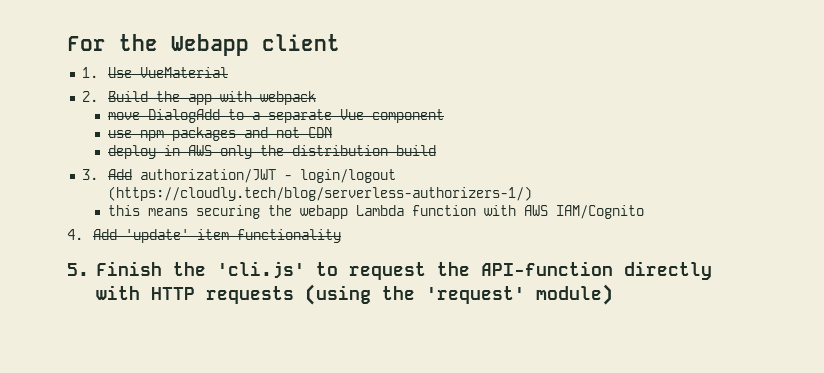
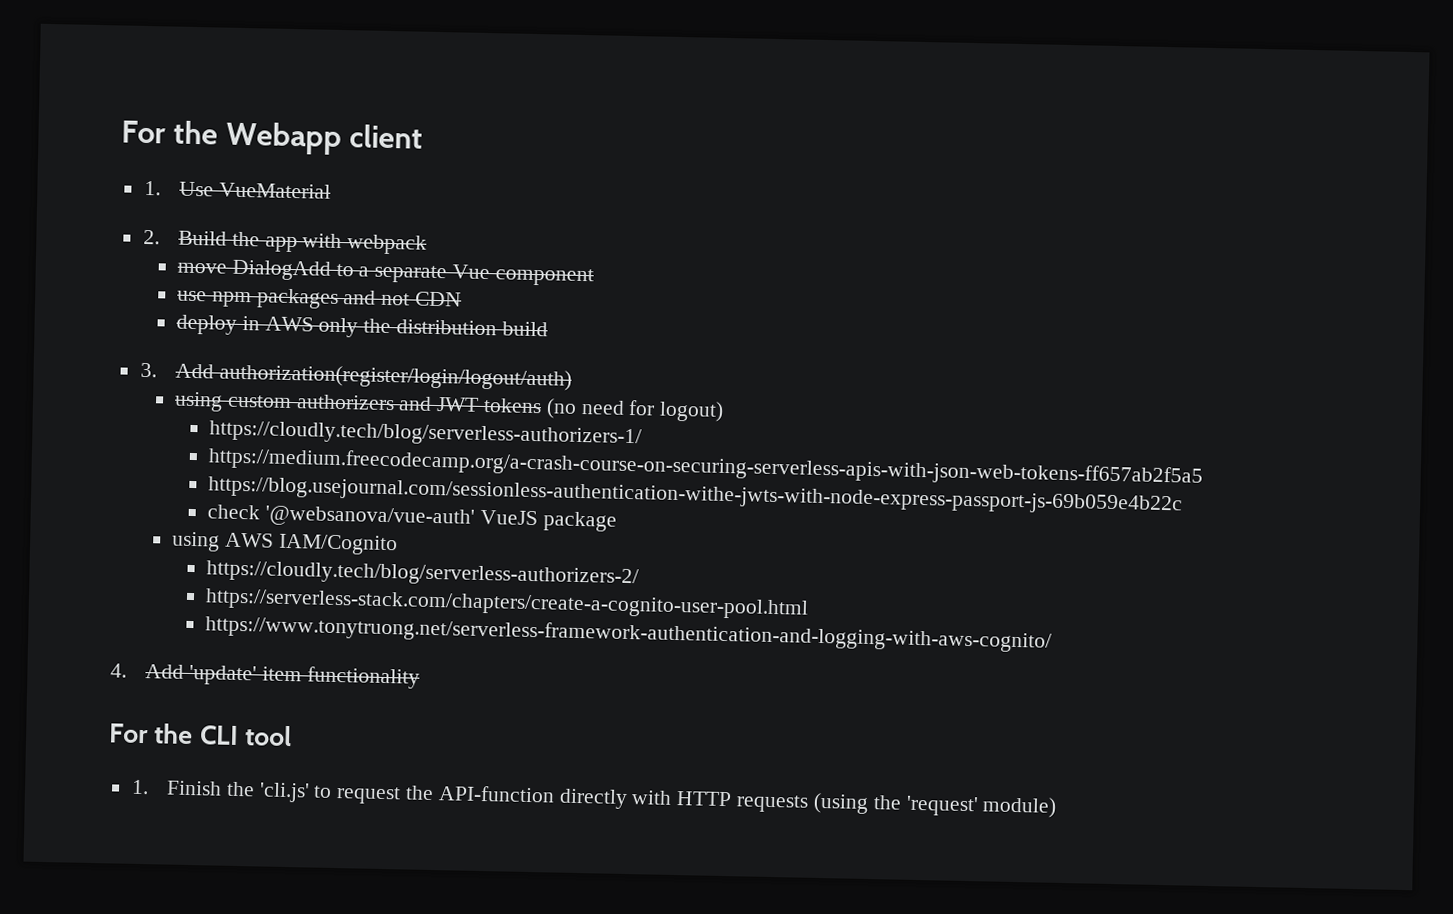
[139,169,396,183] [107,186,532,201] [107,205,516,219] authorization/JWT - login/logout (https://cloudly.tech/blog/serverless-authorizers-1/) // this means securing the webapp Lambda function with -> [218,363,572,391] [174,391,725,422] [209,420,643,449] [208,447,1204,488] [208,476,1184,516] [207,504,617,532] [171,531,221,552] authorization(register/login/logout/auth) // using custom authorizers and JWT tokens (no need for logout) // https://cloudly.tech/blog/serverless-authorizers-1/ // https://medium.freecodecamp.org/a-crash-course-on-securing-serverless-apis-with-json-web-tokens-ff657ab2f5a5 // https://blog.usejournal.com/sessionless-authentication-withe-jwts-with-node-express-passport-js-69b059e4b22c // check '@websanova/vue-auth' VueJS package // using
(644, 212) none -> [206,560,640,589] [205,588,810,620] [205,615,1053,653] // https://cloudly.tech/blog/serverless-authorizers-2/ // https://serverless-stack.com/chapters/create-a-cognito-user-pool.html // https://www.tonytruong.net/serverless-framework-authentication-and-logging-with-aws-cognito/
[67,263,89,276] 5. -> [108,723,292,747] [130,779,149,795] For the CLI tool // 1.

